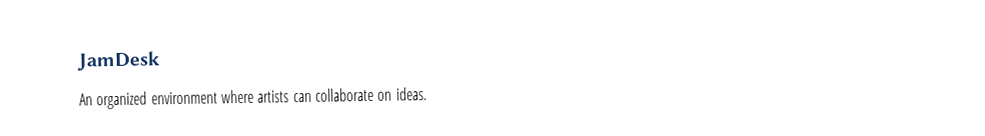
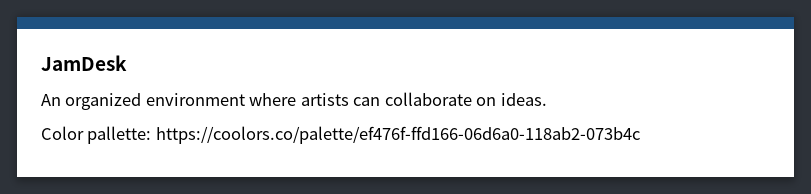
(427, 94) none -> [41,126,640,144] // Color pallette: https://coolors.co/palette/ef476f-ffd166-06d6a0-118ab2-073b4c

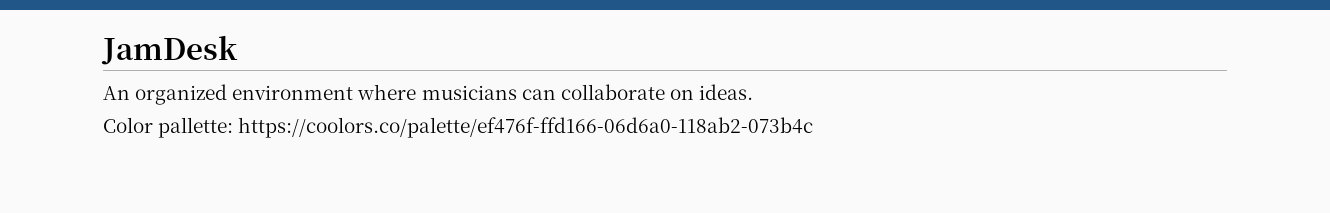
[300,93,349,106] artists -> [421,85,517,100] musicians

